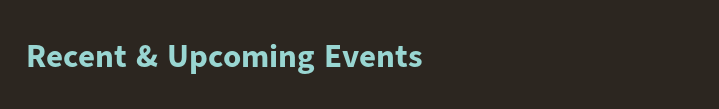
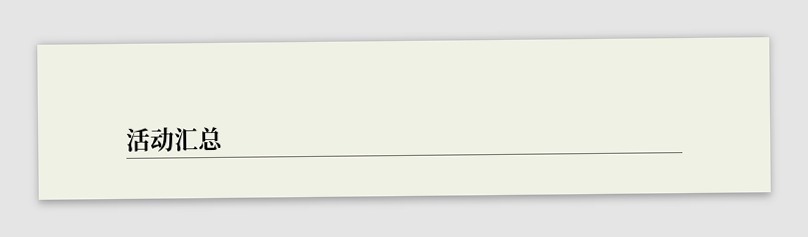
[26,43,423,74] Recent & Upcoming Events -> [126,126,224,152] 活动汇总

